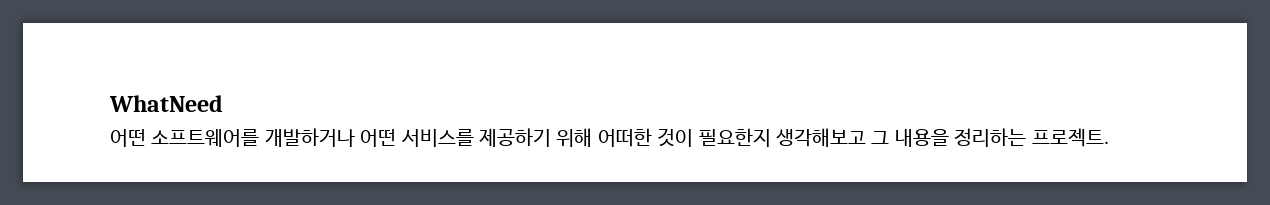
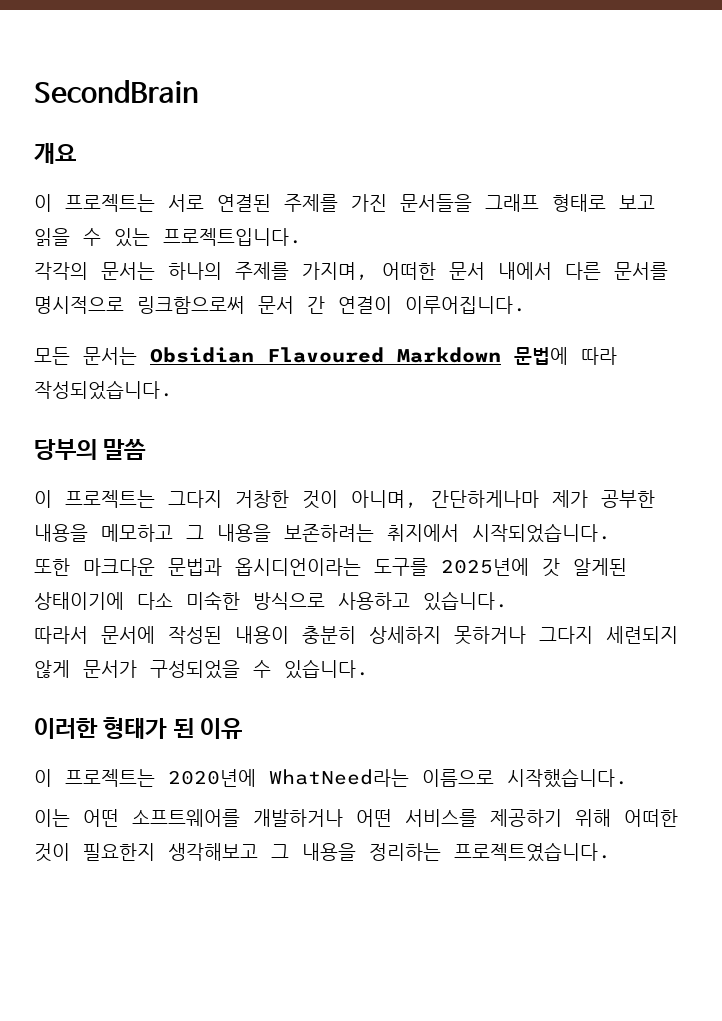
[109,95,223,112] WhatNeed // -> [34,80,199,103] [34,143,76,164] [34,194,655,212] [34,228,302,247] [34,262,668,281] [34,296,526,314] [34,347,617,365] [34,380,173,400] [34,439,147,460] [34,490,655,509] [34,523,611,543] [34,558,627,577] [34,591,508,611] [34,626,678,645] [34,659,369,679] [34,717,243,739] [34,768,628,788] [34,809,70,827] SecondBrain // 개요 // 이 프로젝트는 서로 연결된 주제를 가진 문서들을 그래프 형태로 보고 읽을 수 있는 프로젝트입니다. // 각각의 문서는 하나의 주제를 가지며, 어떠한 문서 내에서 다른 문서를 명시적으로 링크함으로써 문서 간 연결이 이루어집니다. // 모든 문서는 Obsidian Flavoured Markdown 문법에 따라 작성되었습니다. // 당부의 말씀 // 이 프로젝트는 그다지 거창한 것이 아니며, 간단하게나마 제가 공부한 내용을 메모하고 그 내용을 보존하려는 취지에서 시작되었습니다. // 또한 마크다운 문법과 옵시디언이라는 도구를 2025년에 갓 알게된 상태이기에 다소 미숙한 방식으로 사용하고 있습니다. // 따라서 문서에 작성된 내용이 충분히 상세하지 못하거나 그다지 세련되지 않게 문서가 구성되었을 수 있습니다. // 이러한 형태가 된 이유 // 이 프로젝트는 2020년에 WhatNeed라는 이름으로 시작했습니다. // 이는
[1031,128,1109,147] 프로젝트. -> [454,842,611,862] 프로젝트였습니다.

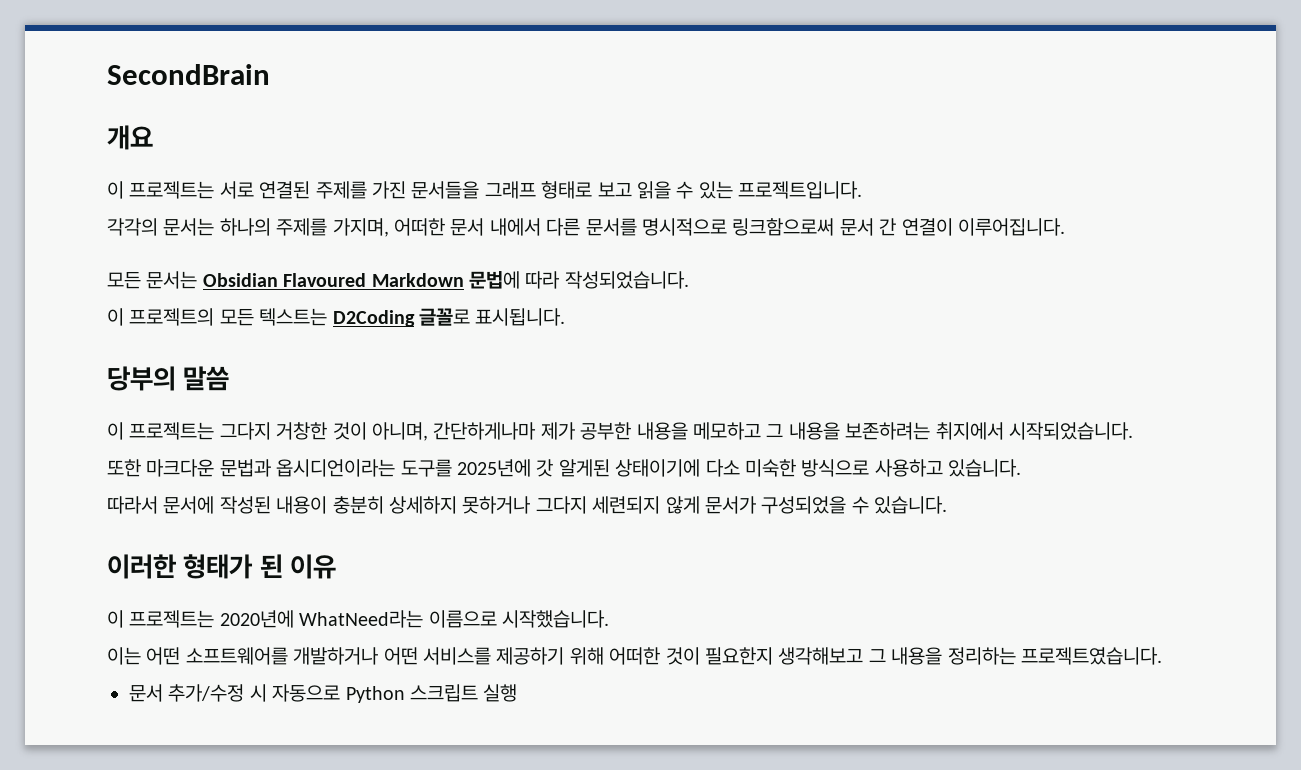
(173, 390) none -> [107,308,566,327] // 이 프로젝트의 모든 텍스트는 D2Coding 글꼴로 표시됩니다.
(611, 852) none -> [129,684,518,703] // 문서 추가/수정 시 자동으로 Python 스크립트 실행

